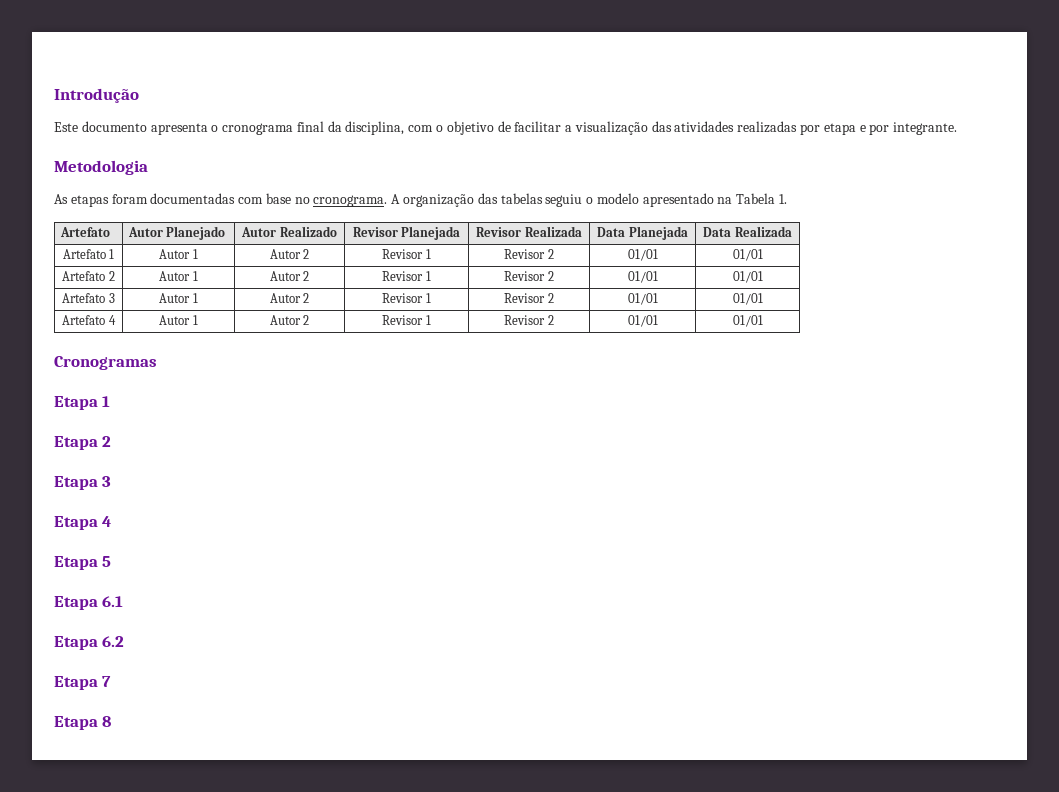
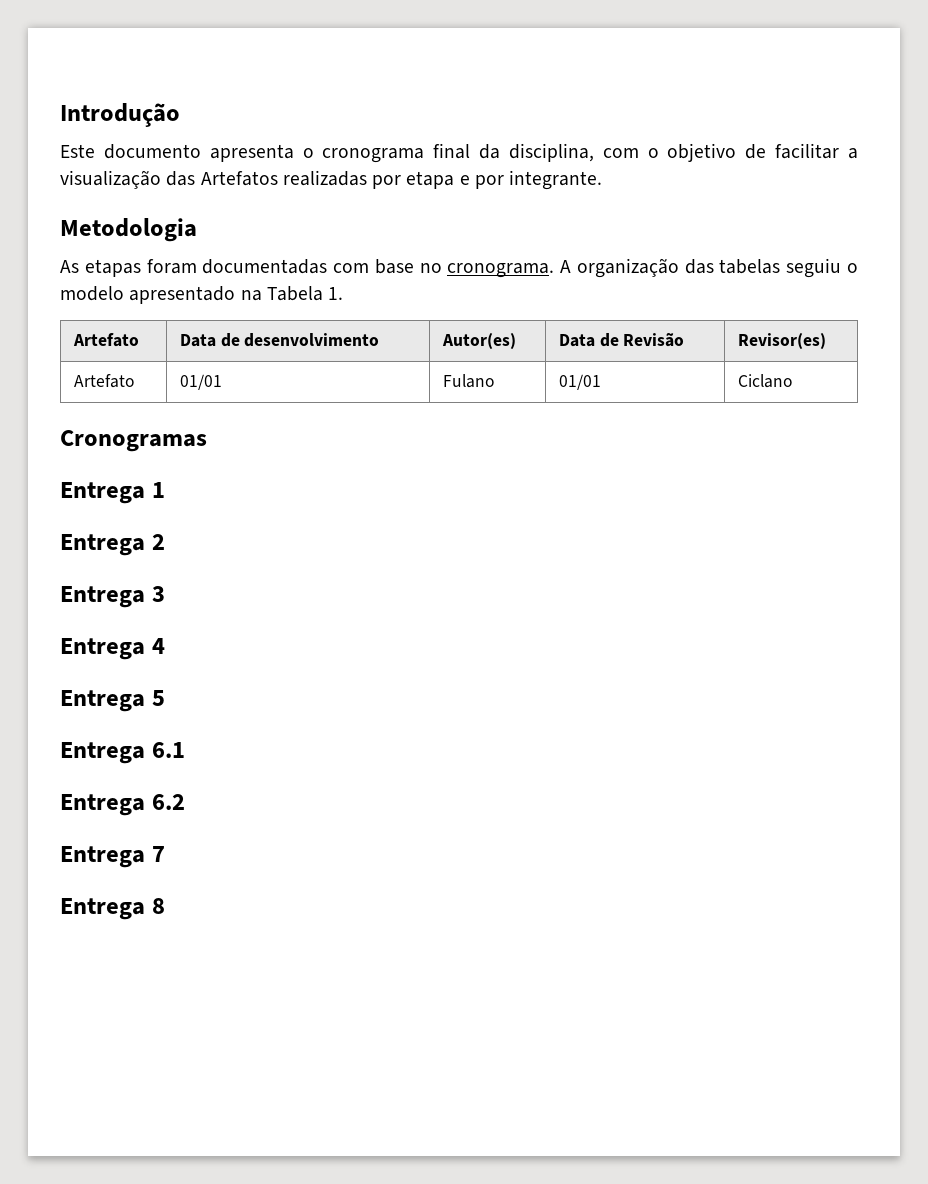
[674,121,735,132] atividades -> [200,171,278,186] Artefatos
[127,226,226,240] [241,226,337,237] [352,226,461,240] [476,226,582,237] [597,226,688,240] [703,226,792,237] [62,249,115,259] [159,249,198,259] [269,249,310,259] [382,249,431,259] [504,249,554,259] [627,249,658,261] [732,249,763,261] [62,271,115,281] [159,271,198,281] [269,271,310,281] [382,271,431,281] [504,271,554,281] [627,271,658,283] [732,271,763,283] [62,293,115,303] [159,293,198,303] [269,293,310,303] [382,293,431,303] [504,293,554,303] [627,293,658,305] [732,293,763,305] [62,315,116,325] [159,315,198,325] [269,315,310,325] [382,315,431,325] [504,315,554,325] [627,315,658,327] [732,315,763,327] Autor Planejado | Autor Realizado | Revisor Planejada | Revisor Realizada | Data Planejada | Data Realizada // Artefato 1 | Autor 1 | Autor 2 | Revisor 1 | Revisor 2 | 01/01 | 01/01 // Artefato 2 | Autor 1 | Autor 2 | Revisor 1 | Revisor 2 | 01/01 | 01/01 // Artefato 3 | Autor 1 | Autor 2 | Revisor 1 | Revisor 2 | 01/01 | 01/01 // Artefato 4 | Autor 1 | Autor 2 | Revisor 1 | Revisor 2 | 01/01 | 01/01 -> [179,333,380,347] [441,333,516,349] [558,333,685,347] [737,333,826,349] [73,374,134,388] [179,374,222,390] [442,374,494,388] [558,374,601,390] [737,374,792,388] Data de desenvolvimento | Autor(es) | Data de Revisão | Revisor(es) // Artefato | 01/01 | Fulano | 01/01 | Ciclano
[54,396,98,410] Etapa -> [60,482,145,504] Entrega
[54,436,98,450] Etapa -> [60,534,145,556] Entrega
[54,476,98,490] Etapa -> [60,586,145,608] Entrega
[54,516,98,530] Etapa -> [60,638,145,660] Entrega
[54,556,98,570] Etapa -> [60,690,145,712] Entrega
[54,596,98,610] Etapa -> [60,742,145,764] Entrega
[54,636,98,650] Etapa -> [60,794,145,816] Entrega
[54,676,98,690] Etapa -> [60,846,145,868] Entrega
[54,716,98,730] Etapa -> [60,898,145,920] Entrega

